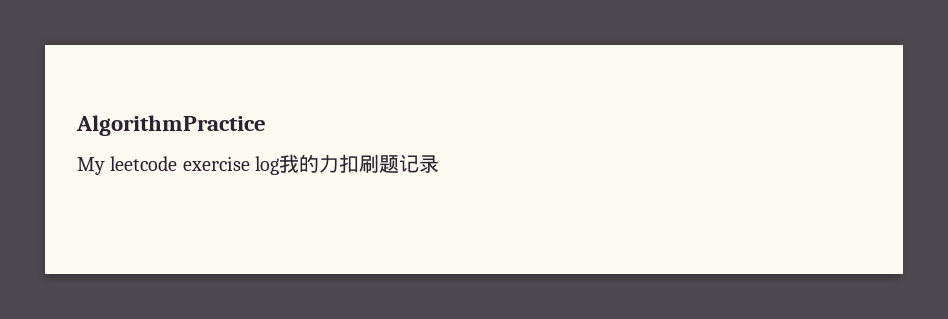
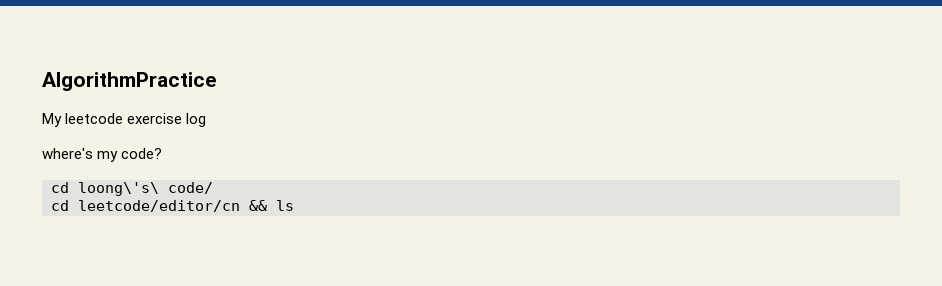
[279,154,440,173] 我的力扣刷题记录 -> [42,148,163,162] [51,182,213,196] [51,200,294,212] // where's my code? // cd loong\'s\ code/ // cd leetcode/editor/cn && ls

